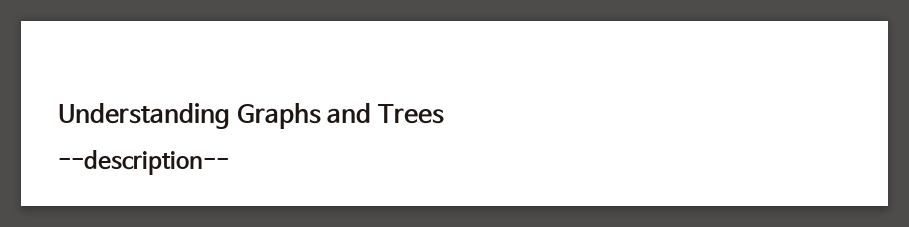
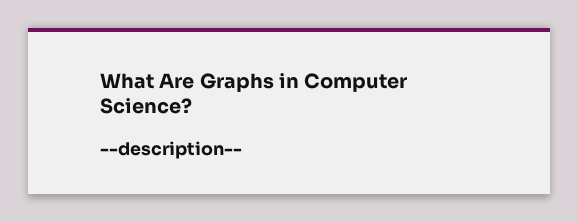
[58,103,445,129] Understanding Graphs and Trees -> [100,73,408,92] [100,98,192,114] What Are Graphs in Computer Science?

